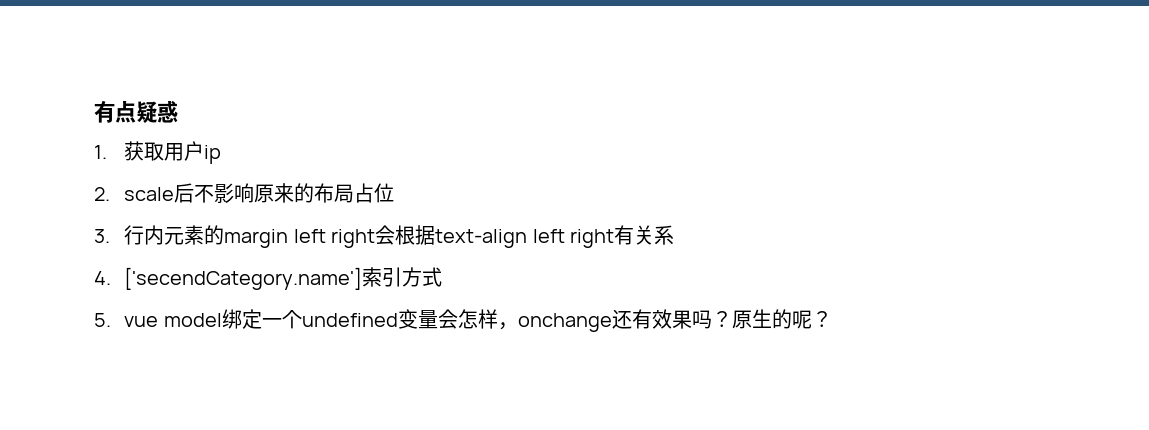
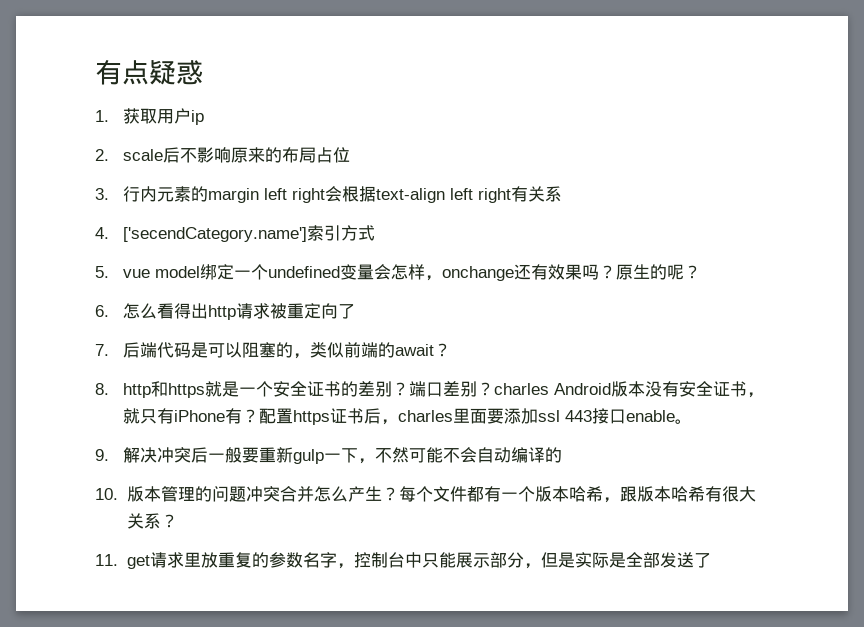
(832, 319) none -> [95,303,356,320] [95,342,452,359] [95,381,765,398] [123,408,693,425] [95,447,563,464] [95,486,756,503] [126,513,178,529] [95,552,711,569] // 6.怎么看得出http请求被重定向了 // 7.后端代码是可以阻塞的，类似前端的await？ // 8. http和https就是一个安全证书的差别？端口差别？charles Android版本没有安全证书，就只有iPhone有？配置https证书后，charles里面要添加ssl 443接口enable。 // 9.解决冲突后一般要重新gulp一下，不然可能不会自动编译的 // 10.版本管理的问题冲突合并怎么产生？每个文件都有一个版本哈希，跟版本哈希有很大关系？ // 11. get请求里放重复的参数名字，控制台中只能展示部分，但是实际是全部发送了

